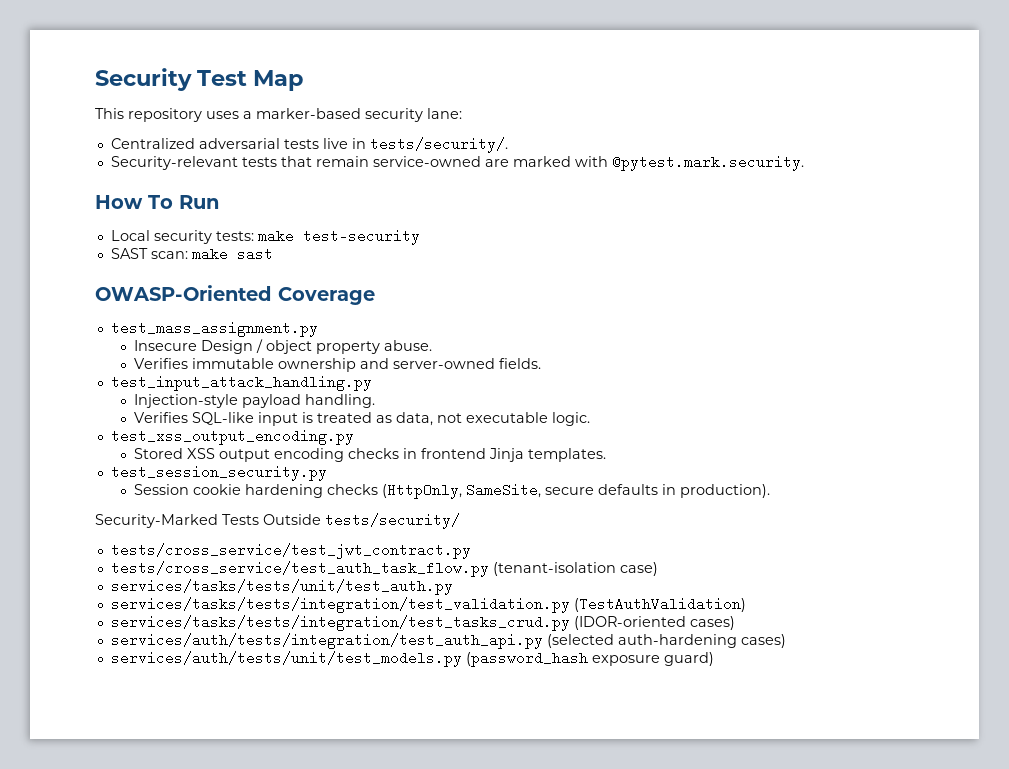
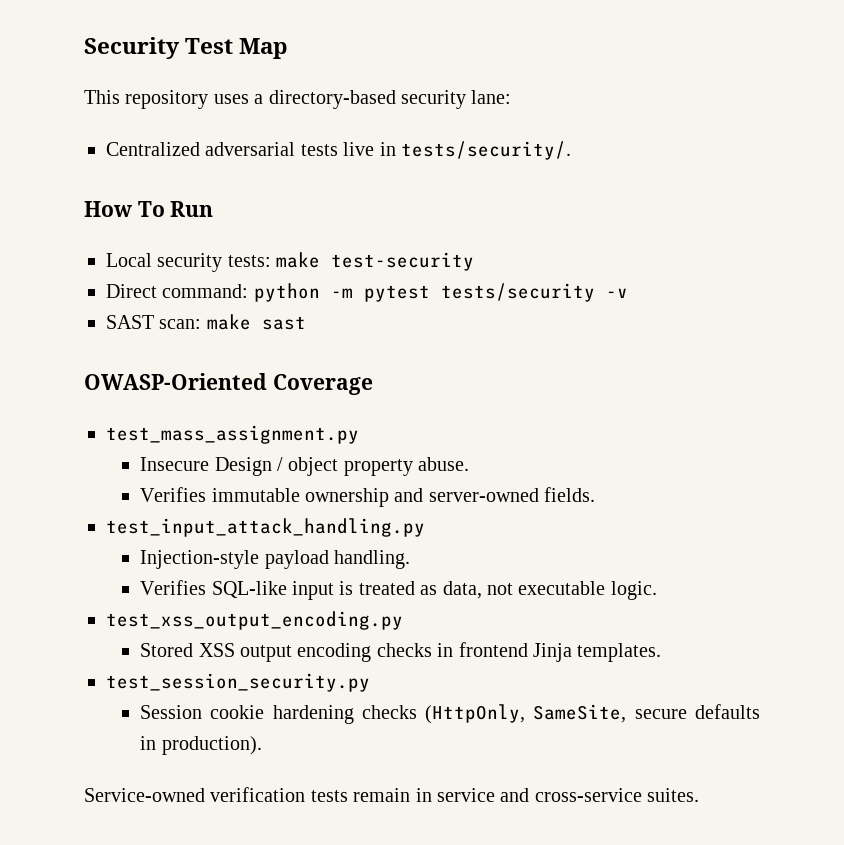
[256,108,361,119] marker-based -> [268,90,396,109] directory-based
[110,155,804,171] // Security-relevant tests that remain service-owned are marked with @pytest.mark.security. -> (571, 150) none
(420, 237) none -> [106,283,628,302] // Direct command: python -m pytest tests/security -v
[95,513,460,529] [110,543,471,559] [110,561,658,577] [110,579,453,595] [110,597,746,613] [110,615,735,631] [110,633,786,649] [110,651,714,667] Security-Marked Tests Outside tests/security/ // tests/cross_service/test_jwt_contract.py // tests/cross_service/test_auth_task_flow.py (tenant-isolation case) // services/tasks/tests/unit/test_auth.py // services/tasks/tests/integration/test_validation.py (TestAuthValidation) // services/tasks/tests/integration/test_tasks_crud.py (IDOR-oriented cases) // services/auth/tests/integration/test_auth_api.py (selected auth-hardening cases) // services/auth/tests/unit/test_models.py (password_hash exposure guard) -> [84,787,700,802] Service-owned verification tests remain in service and cross-service suites.

